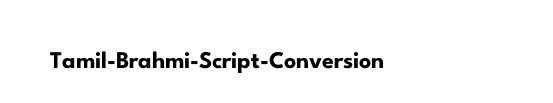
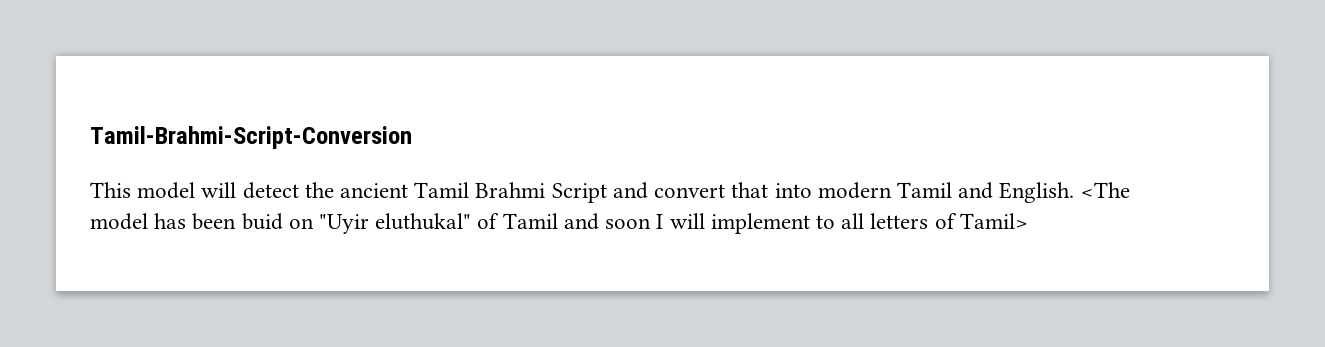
(384, 62) none -> [90,182,1130,203] [90,213,1028,234] // This model will detect the ancient Tamil Brahmi Script and convert that into modern Tamil and English. <The model has been buid on "Uyir eluthukal" of Tamil and soon I will implement to all letters of Tamil>

